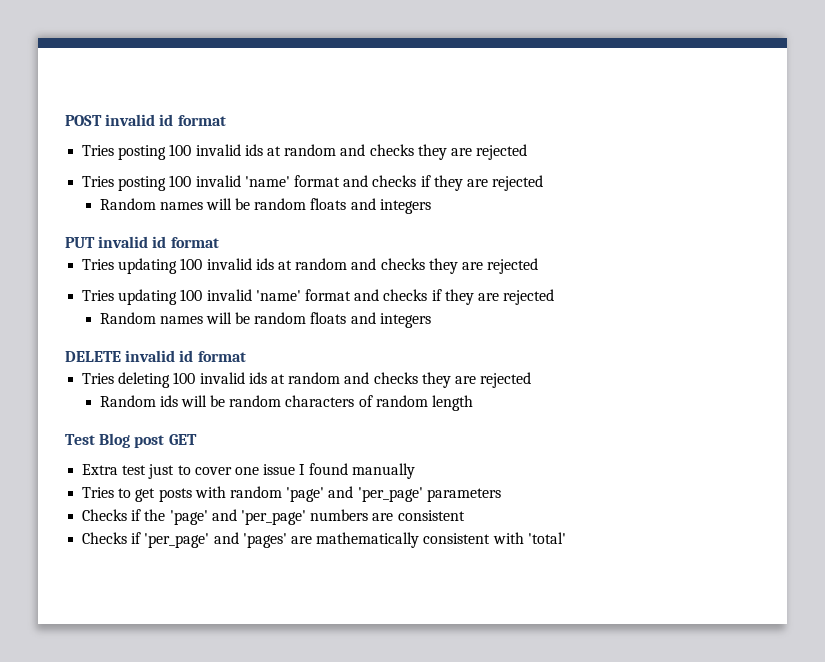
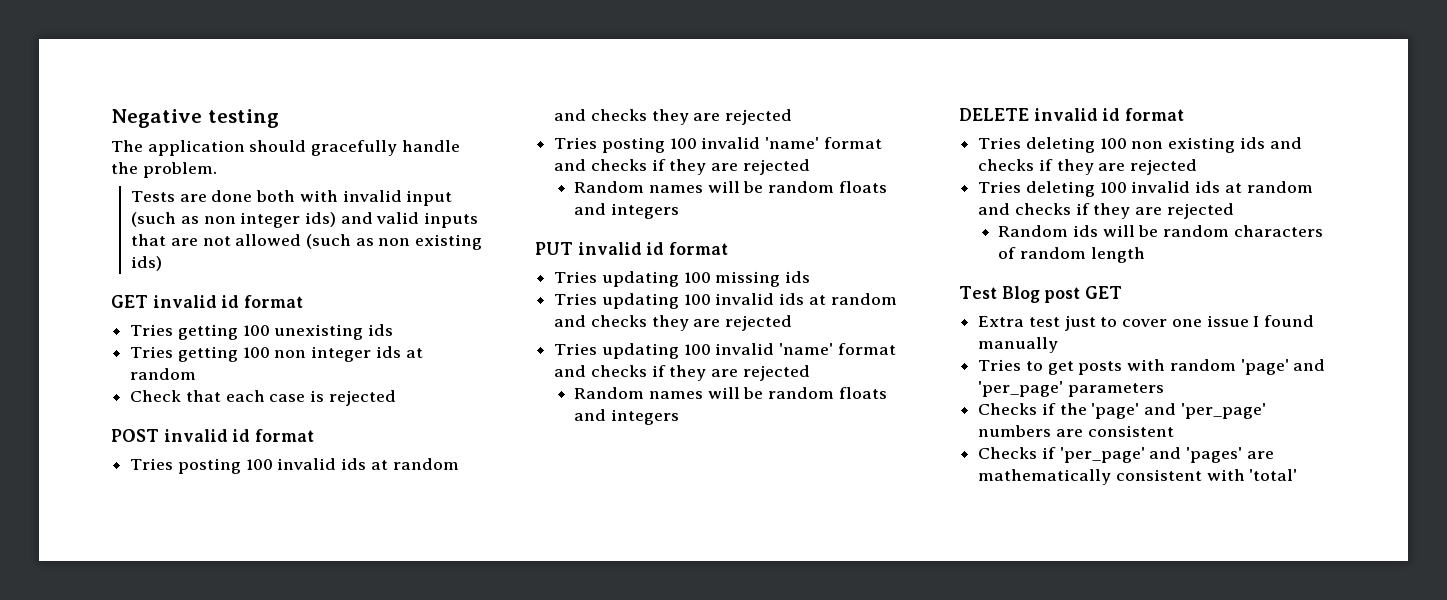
(65, 120) none -> [111,109,279,128] [111,140,460,156] [111,162,217,178] [131,190,453,206] [131,212,479,228] [131,234,483,250] [131,256,163,271] [111,295,304,308] [130,324,394,340] [130,346,423,362] [130,368,197,380] [130,390,396,406] Negative testing // The application should gracefully handle the problem. // Tests are done both with invalid input (such as non integer ids) and valid inputs that are not allowed (such as non existing ids) // GET invalid id format // Tries getting 100 unexisting ids // Tries getting 100 non integer ids at random // Check that each case is rejected //
(219, 242) none -> [554,271,811,287] // Tries updating 100 missing ids
(246, 356) none -> [978,137,1302,153] [978,159,1198,175] // Tries deleting 100 non existing ids and checks if they are rejected
(418, 378) none -> [1075,203,1090,215] if

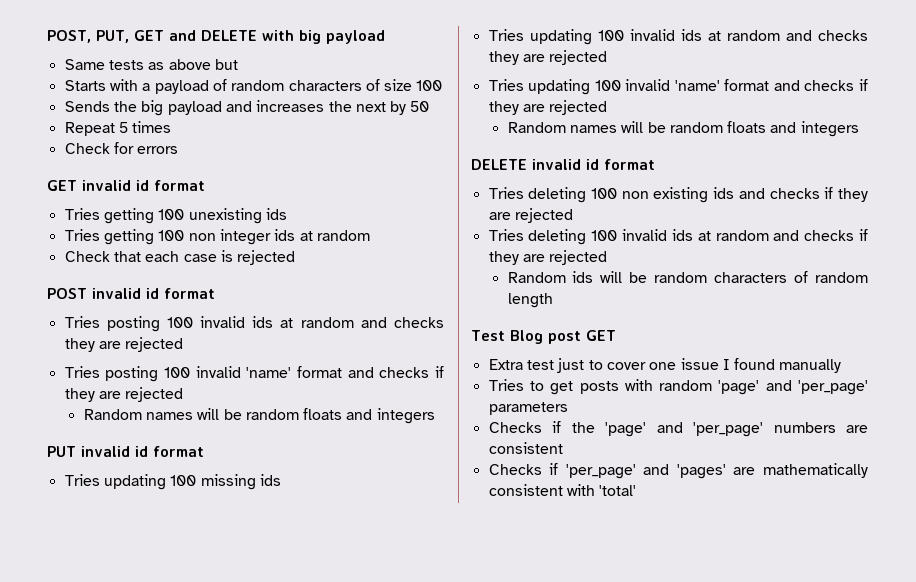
[111,109,279,128] [111,140,460,156] [111,162,217,178] [131,190,453,206] [131,212,479,228] [131,234,483,250] [131,256,163,271] Negative testing // The application should gracefully handle the problem. // Tests are done both with invalid input (such as non integer ids) and valid inputs that are not allowed (such as non existing ids) -> [47,30,385,44] [64,59,238,70] [64,79,443,94] [64,100,430,116] [64,121,172,136] [64,142,179,154] POST, PUT, GET and DELETE with big payload // Same tests as above but // Starts with a payload of random characters of size 100 // Sends the big payload and increases the next by 50 // Repeat 5 times // Check for errors

